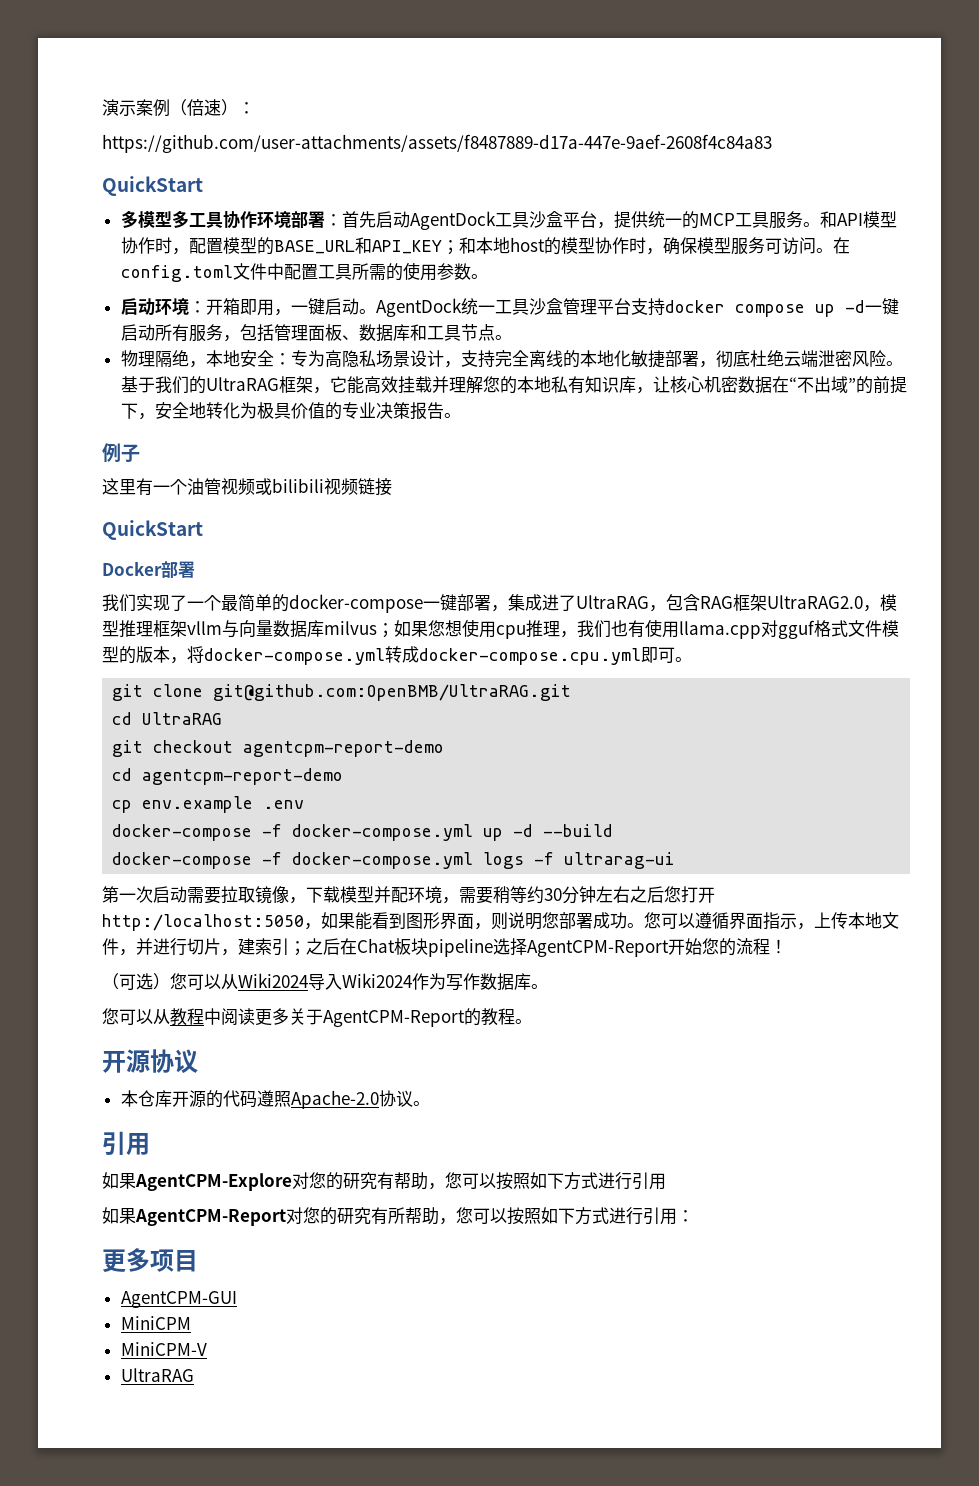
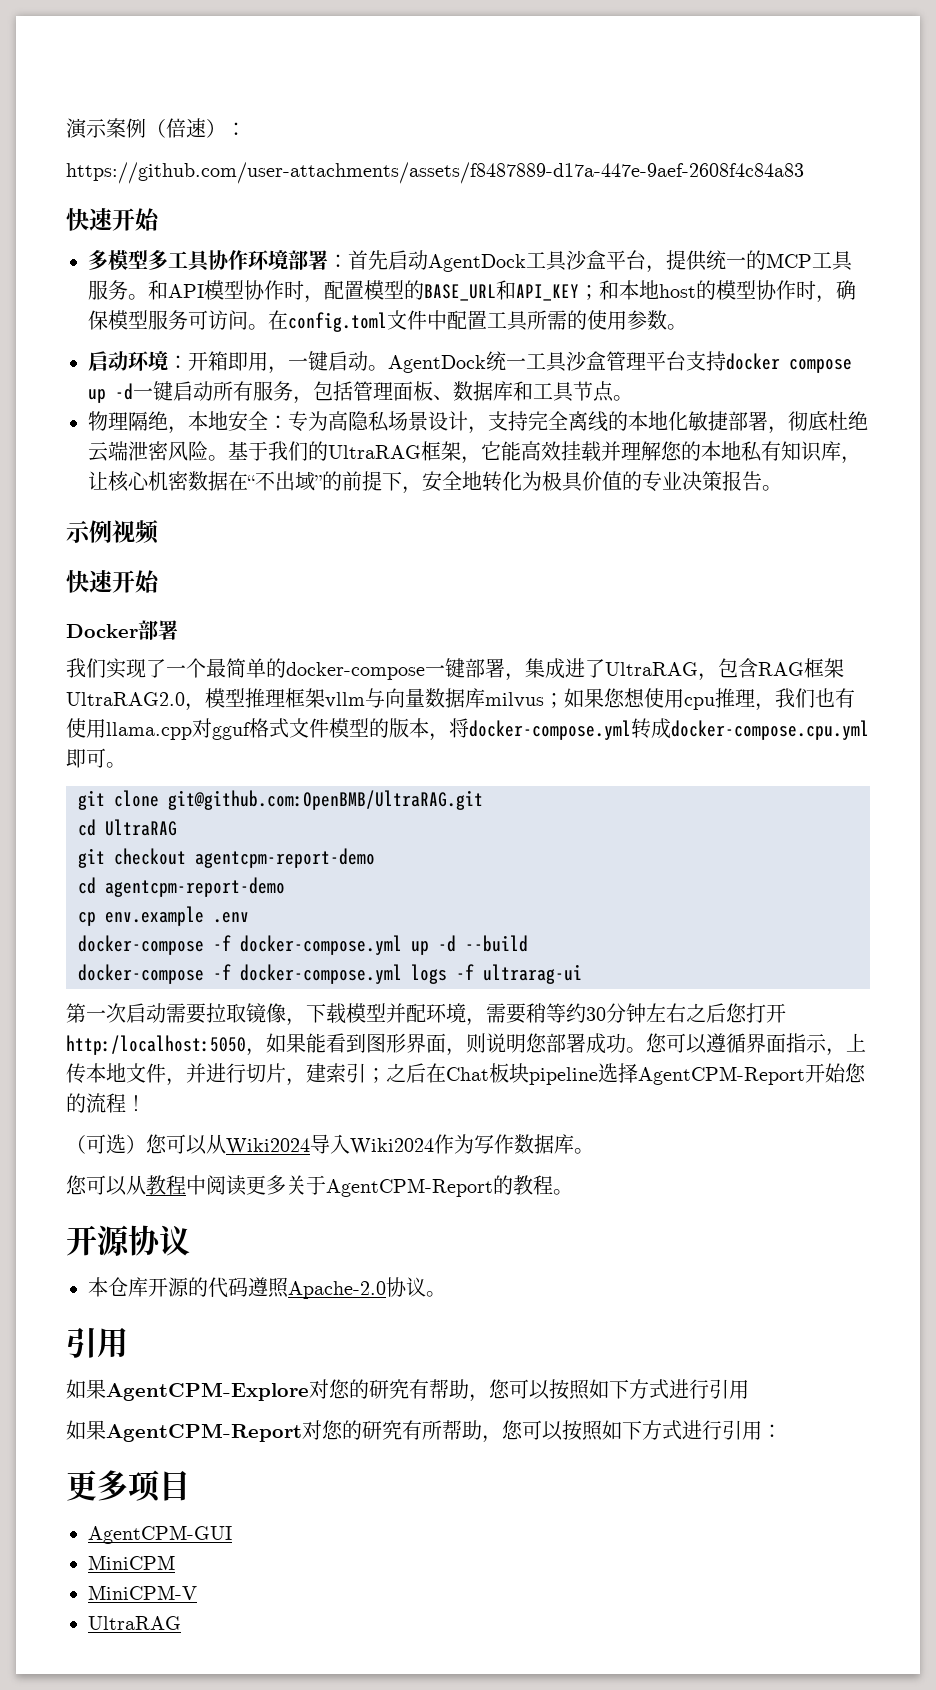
[102,176,203,196] QuickStart -> [66,208,160,231] 快速开始
[102,443,140,463] [102,478,392,496] [102,520,203,540] 例子 // 这里有一个油管视频或bilibili视频链接 // QuickStart -> [66,520,159,544] [66,570,160,593] 示例视频 // 快速开始

